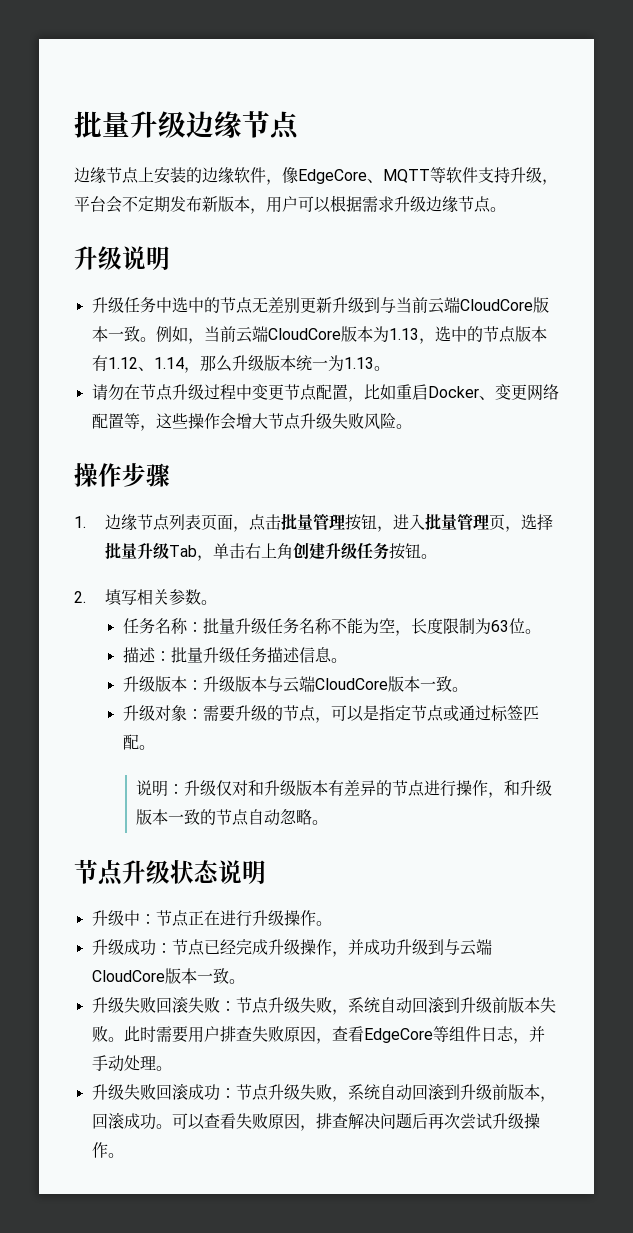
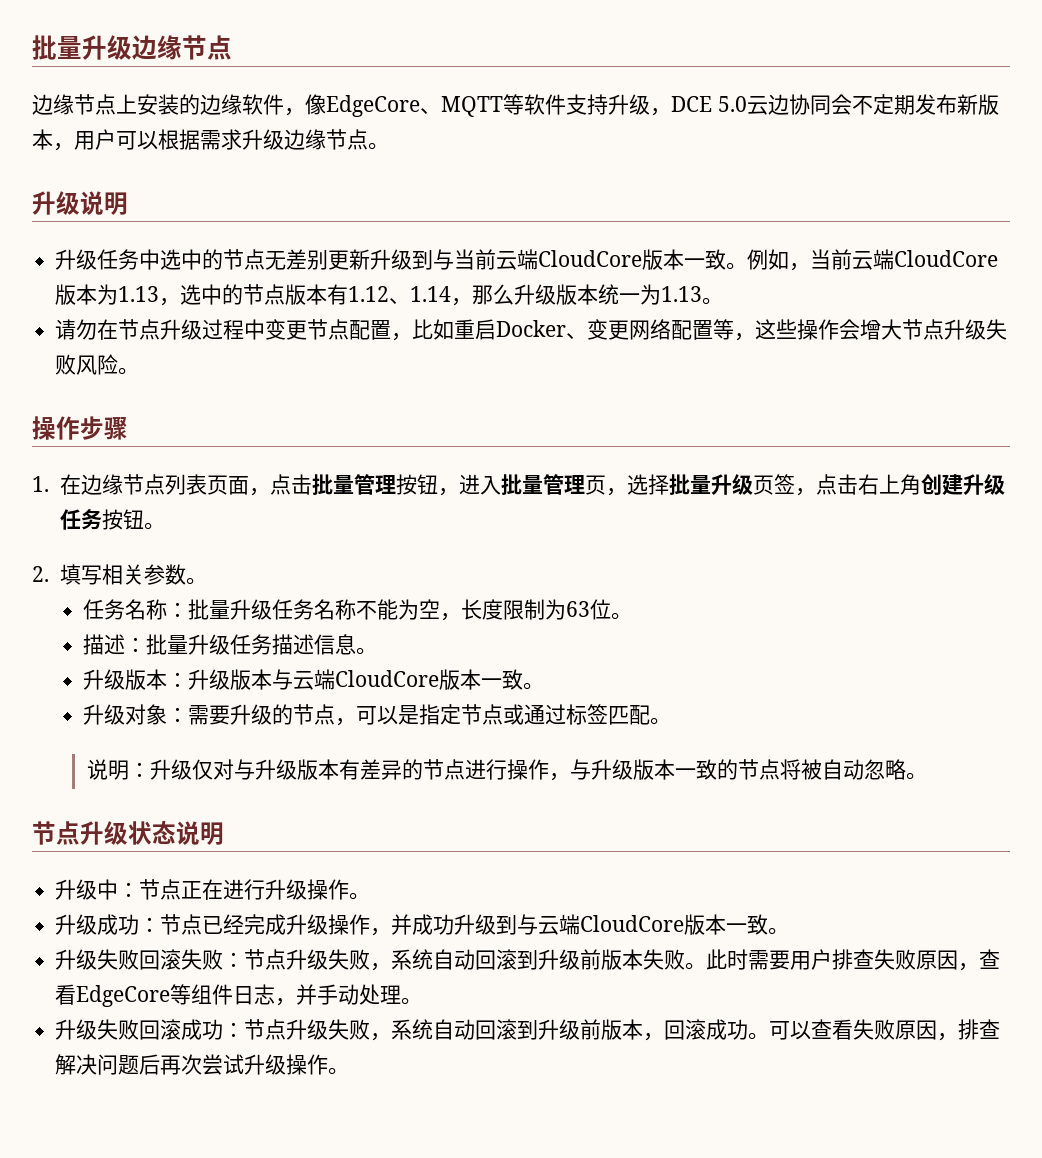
[74,196,106,212] 平台 -> [671,94,831,115] DCE 5.0云边协同
(86, 522) none -> [59,474,81,495] 在
[169,543,230,561] Tab，单 -> [752,474,837,496] 页签，点
[248,780,265,796] 和 -> [233,759,255,780] 与
[504,780,521,796] 和 -> [569,759,591,780] 与
(250, 817) none -> [779,759,822,780] 将被

